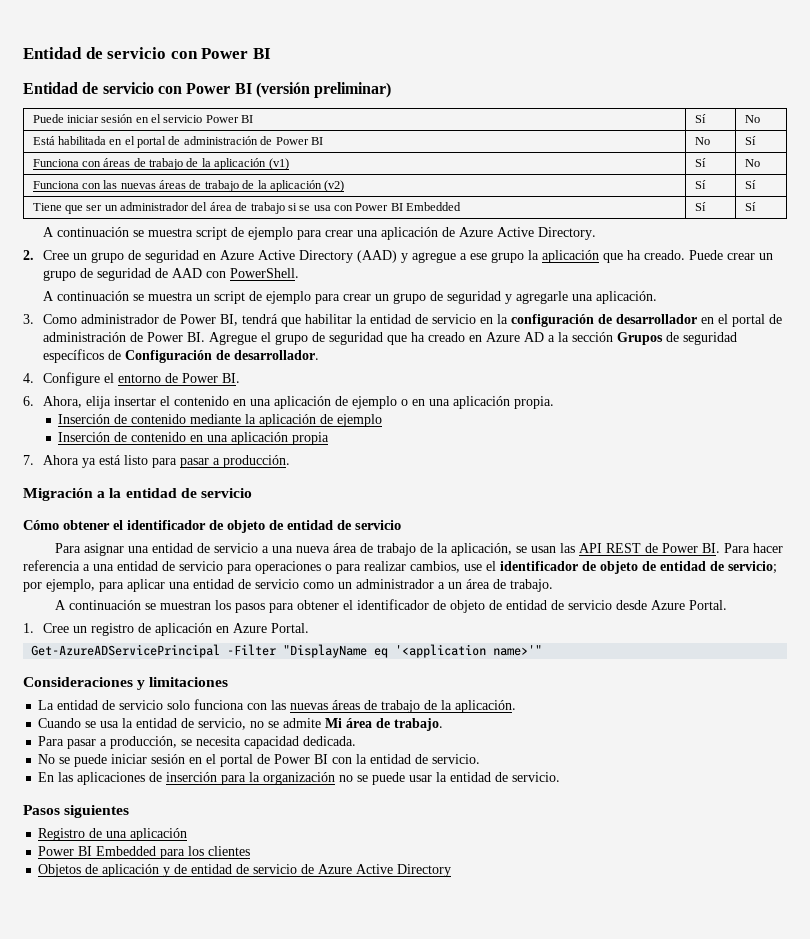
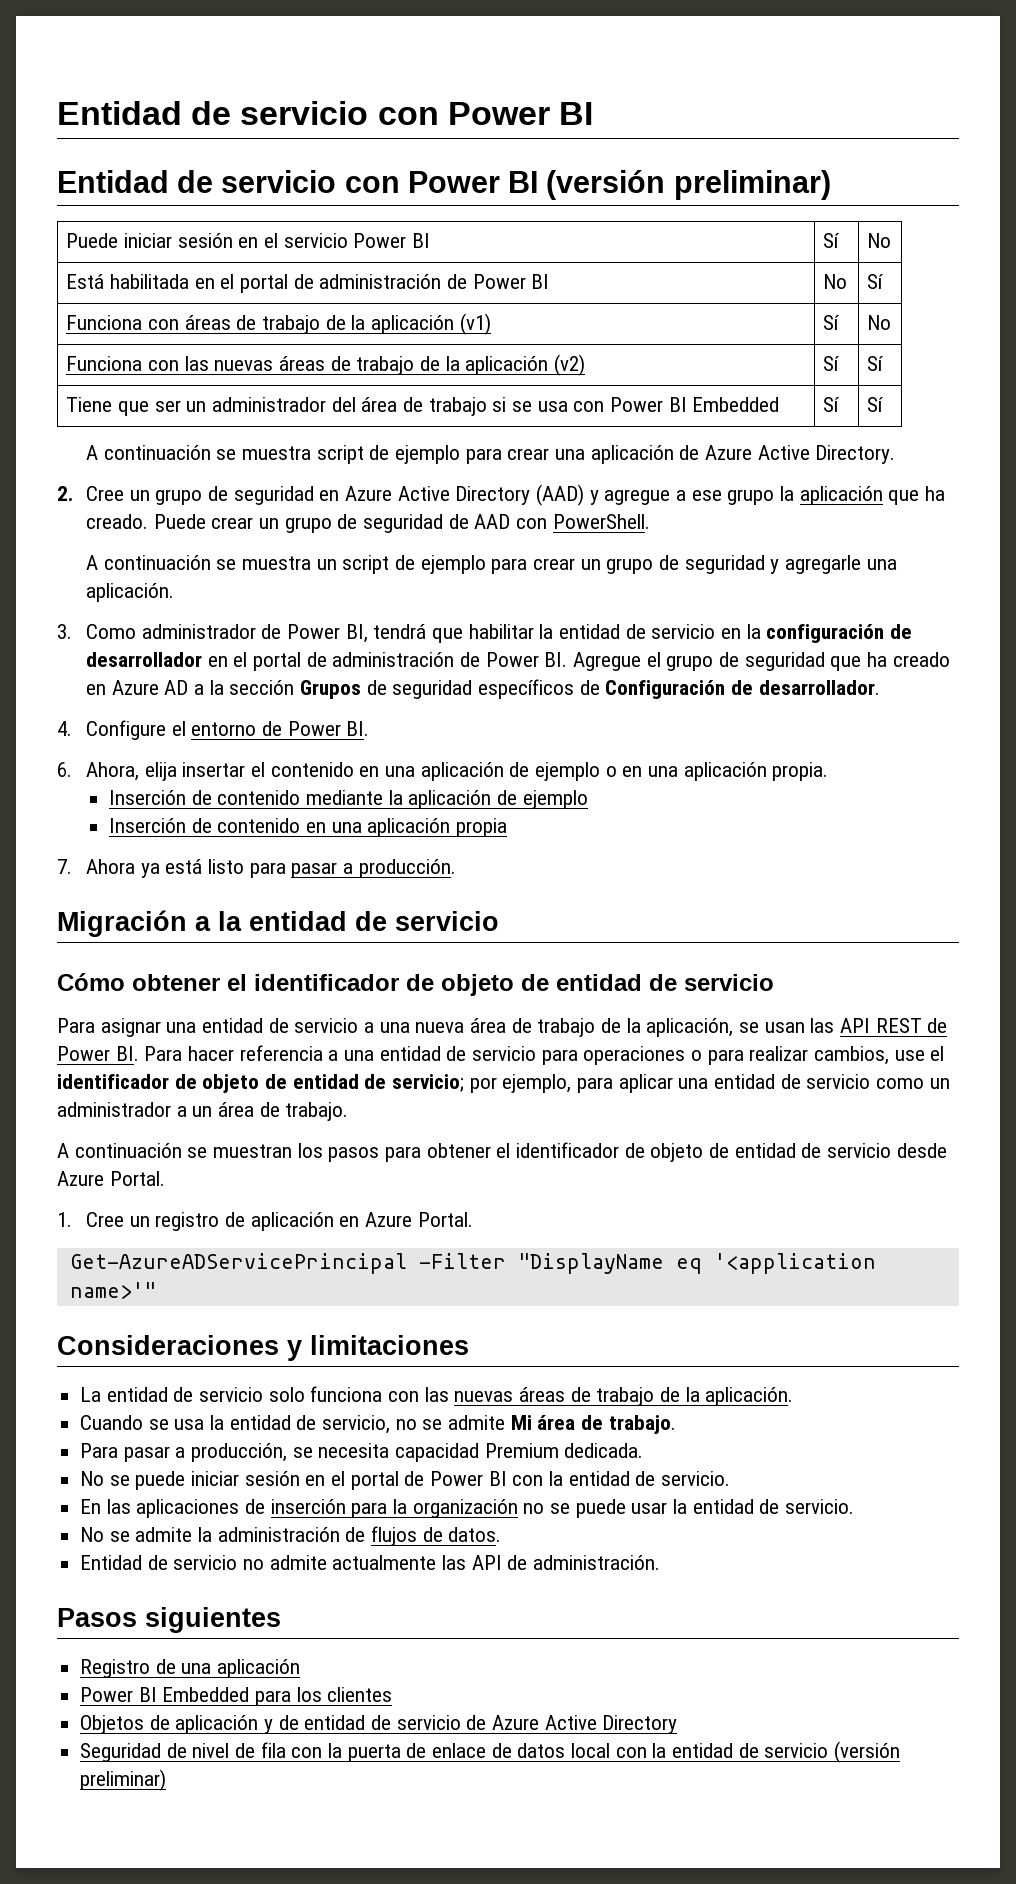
(300, 742) none -> [484,1443,559,1458] Premium
(561, 777) none -> [80,1526,502,1546] [80,1555,661,1570] // No se admite la administración de flujos de datos. // Entidad de servicio no admite actualmente las API de administración.
(452, 870) none -> [80,1741,901,1763] [80,1769,167,1791] // Seguridad de nivel de fila con la puerta de enlace de datos local con la entidad de servicio (versión preliminar)

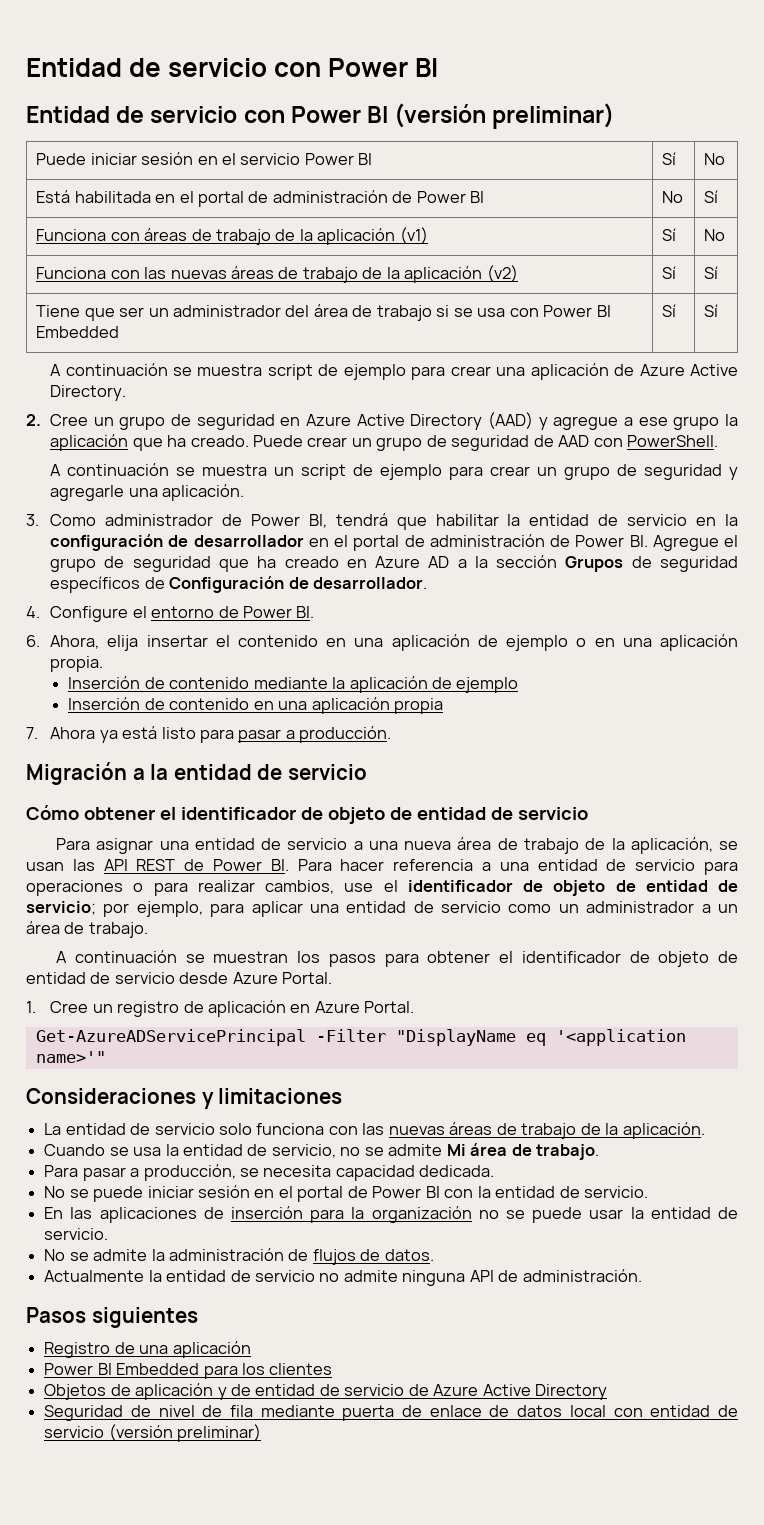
[484,1443,559,1458] Premium -> (415, 1173) none
[80,1555,143,1570] Entidad -> [44,1270,227,1282] Actualmente la entidad
[332,1555,467,1570] actualmente las -> [402,1270,466,1286] ninguna
[291,1743,343,1758] con la -> [260,1405,335,1417] mediante
[652,1743,667,1758] la -> (643, 1412) none

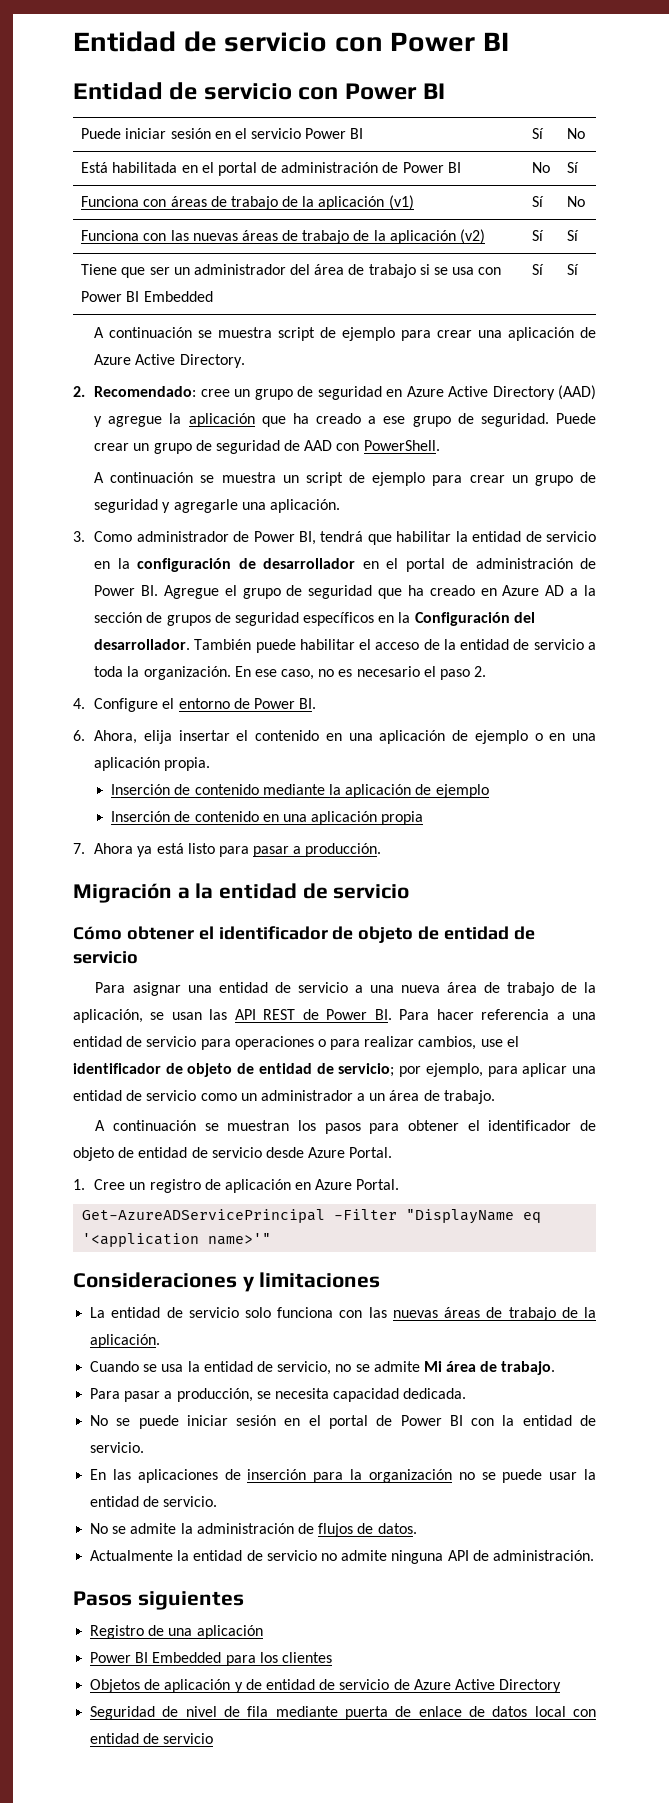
[394,103,615,129] (versión preliminar) -> (446, 91) none
[50,414,89,426] Cree -> [94,386,230,397] Recomendado: cree
[624,416,720,430] a ese grupo -> (163, 421) none
[190,435,249,447] creado. -> [316,413,549,427] creado a ese grupo de seguridad.
[565,556,624,572] Grupos -> [146,612,211,626] de grupos
[144,576,427,593] de Configuración de desarrollador. -> [378,612,535,626] [94,639,597,653] [94,666,487,680] en la Configuración del desarrollador. También puede habilitar el acceso de la entidad de servicio a toda la organización. En ese caso, no es necesario el paso 2.
[108,1424,262,1442] (versión preliminar) -> (214, 1738) none

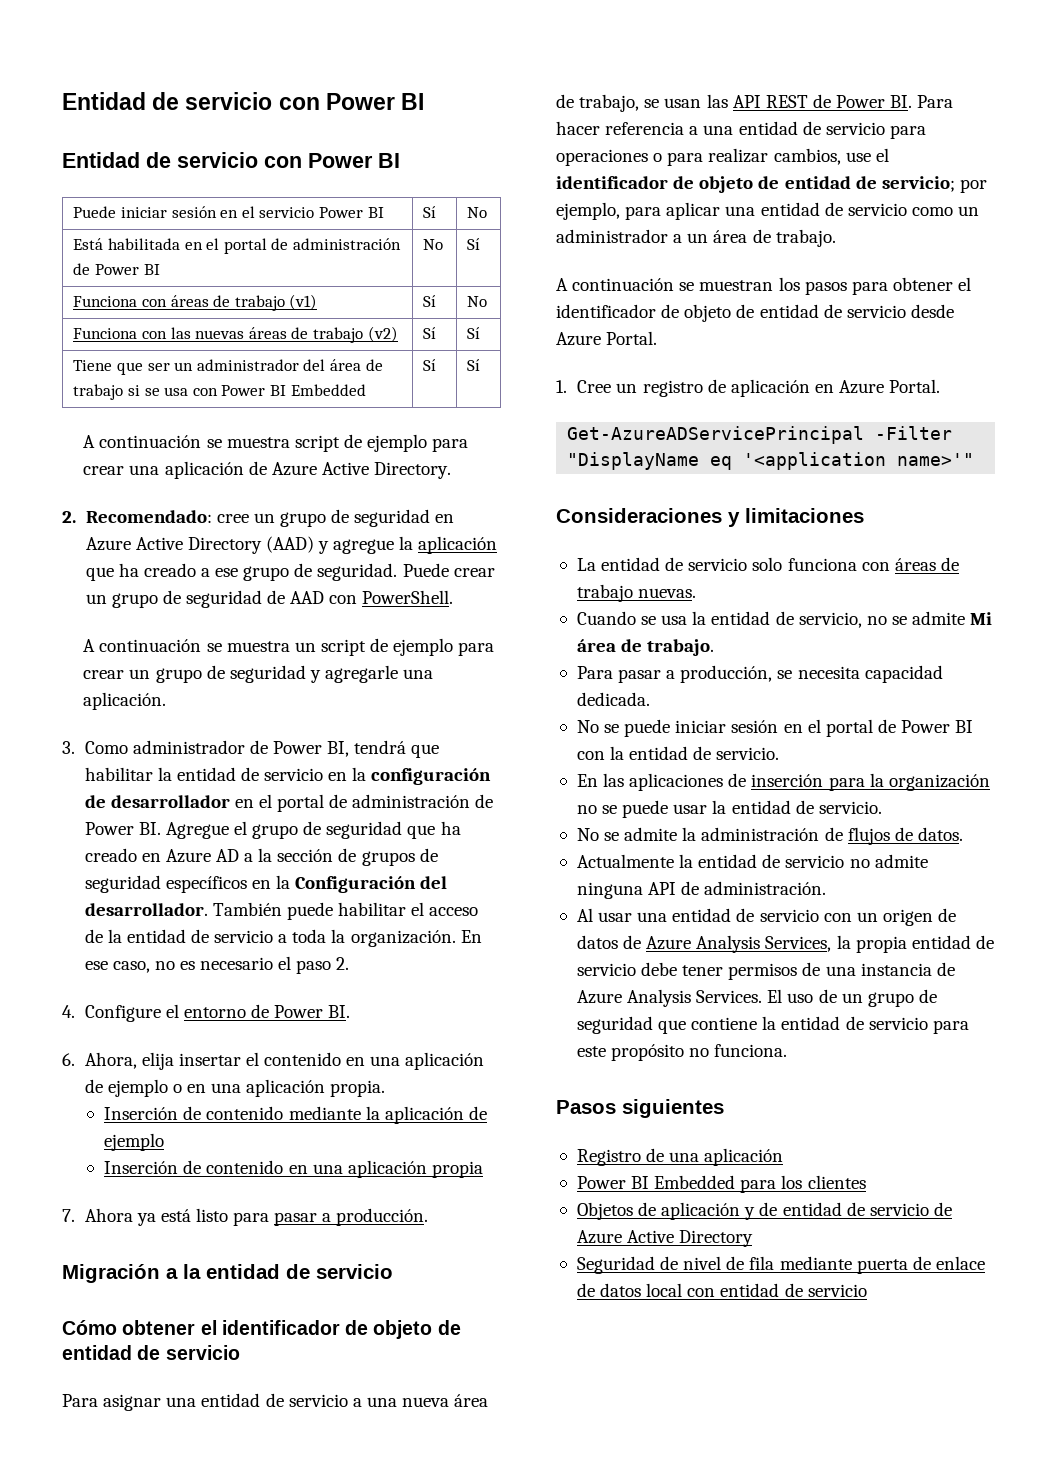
[282,196,385,210] de la aplicación -> (285, 303) none
[353,230,456,244] de la aplicación -> (363, 335) none
[506,982,596,996] [73,1009,143,1023] trabajo de la aplicación, -> [579,94,640,112] trabajo,
[368,1307,596,1321] [90,1334,161,1348] las nuevas áreas de trabajo de la aplicación. -> [894,557,959,571] [576,584,697,602] áreas de trabajo nuevas.
(594, 1555) none -> [576,908,957,926] [576,935,994,953] [576,962,955,980] [576,989,937,1007] [576,1016,969,1034] [576,1044,788,1061] // Al usar una entidad de servicio con un origen de datos de Azure Analysis Services, la propia entidad de servicio debe tener permisos de una instancia de Azure Analysis Services. El uso de un grupo de seguridad que contiene la entidad de servicio para este propósito no funciona.

